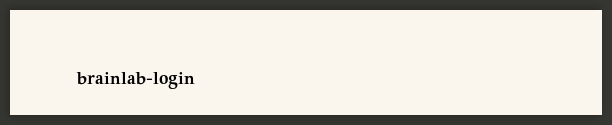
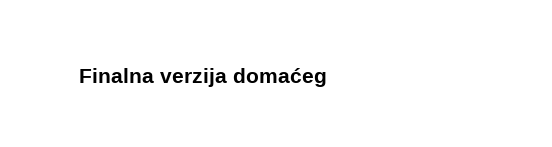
[76,72,195,89] brainlab-login -> [79,68,327,87] Finalna verzija domaćeg

